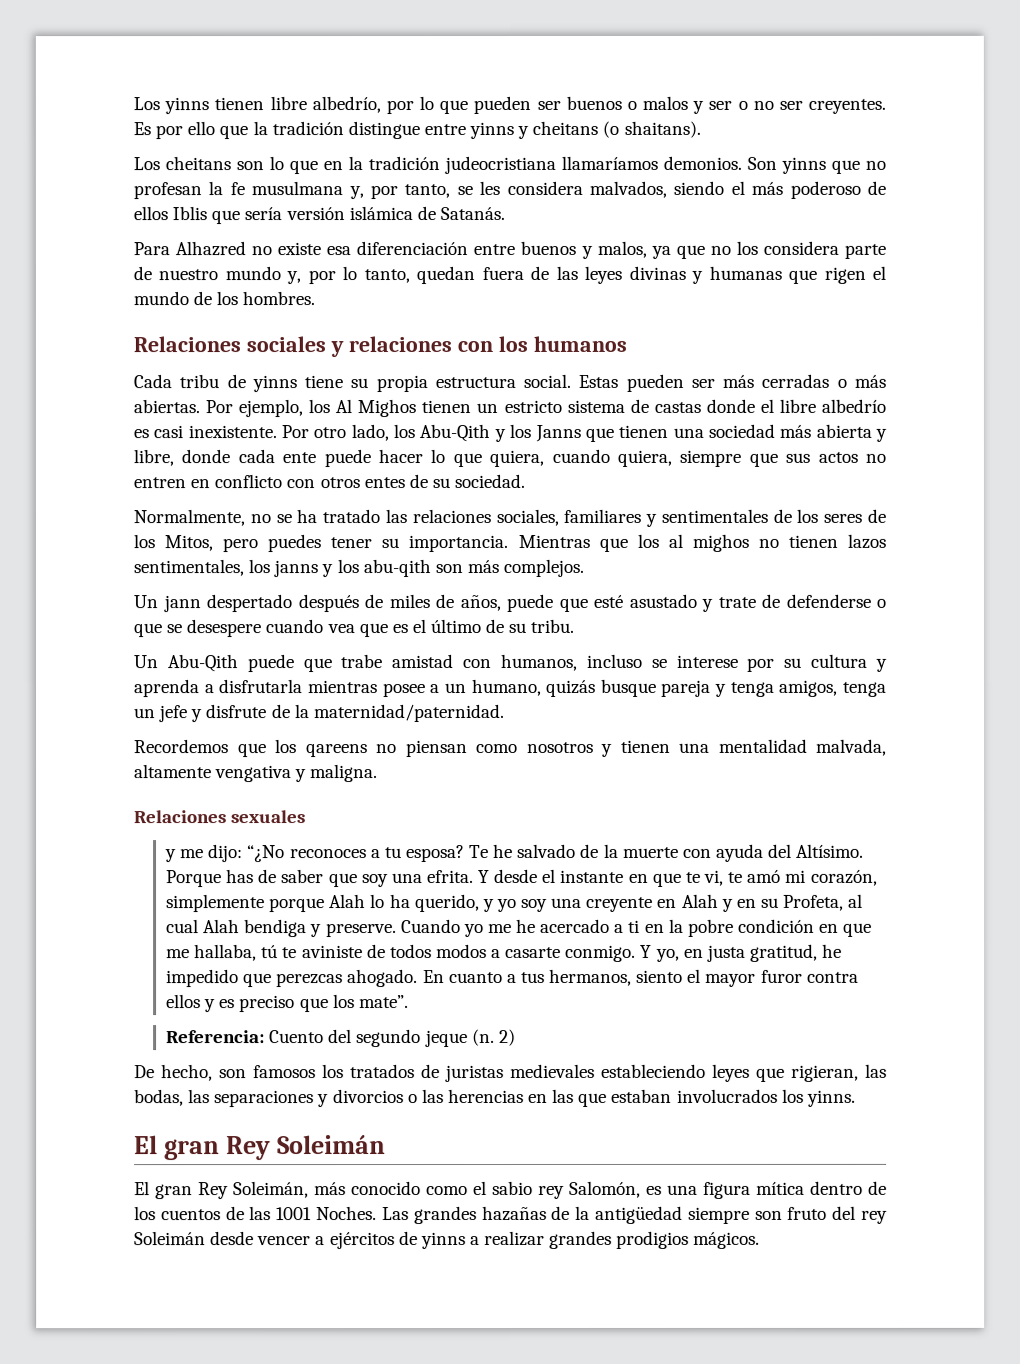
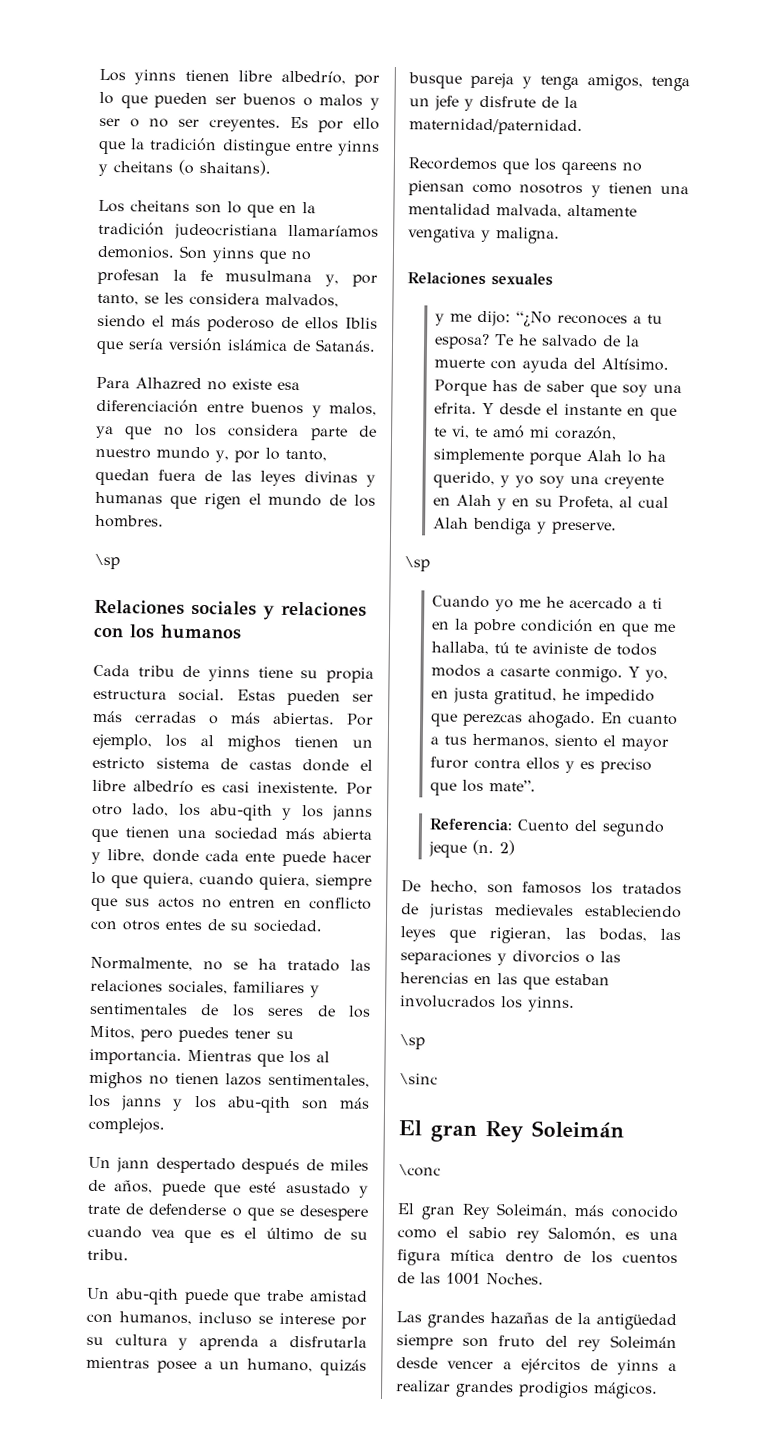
(316, 298) none -> [94,553,120,570] // \sp
[335,399,417,418] Al Mighos -> [200,735,281,752] al mighos
[419,423,581,443] Abu-Qith y los Janns -> [210,804,373,821] abu-qith y los janns
[166,654,238,673] Abu-Qith -> [114,1288,179,1305] abu-qith
(397, 930) none -> [404,556,430,572] // \sp //
(856, 1098) none -> [399,1034,425,1050] [399,1073,438,1085] // \sp // \sinc
(386, 1145) none -> [398,1164,441,1177] // \conc
(378, 1213) none -> (544, 1279) //

